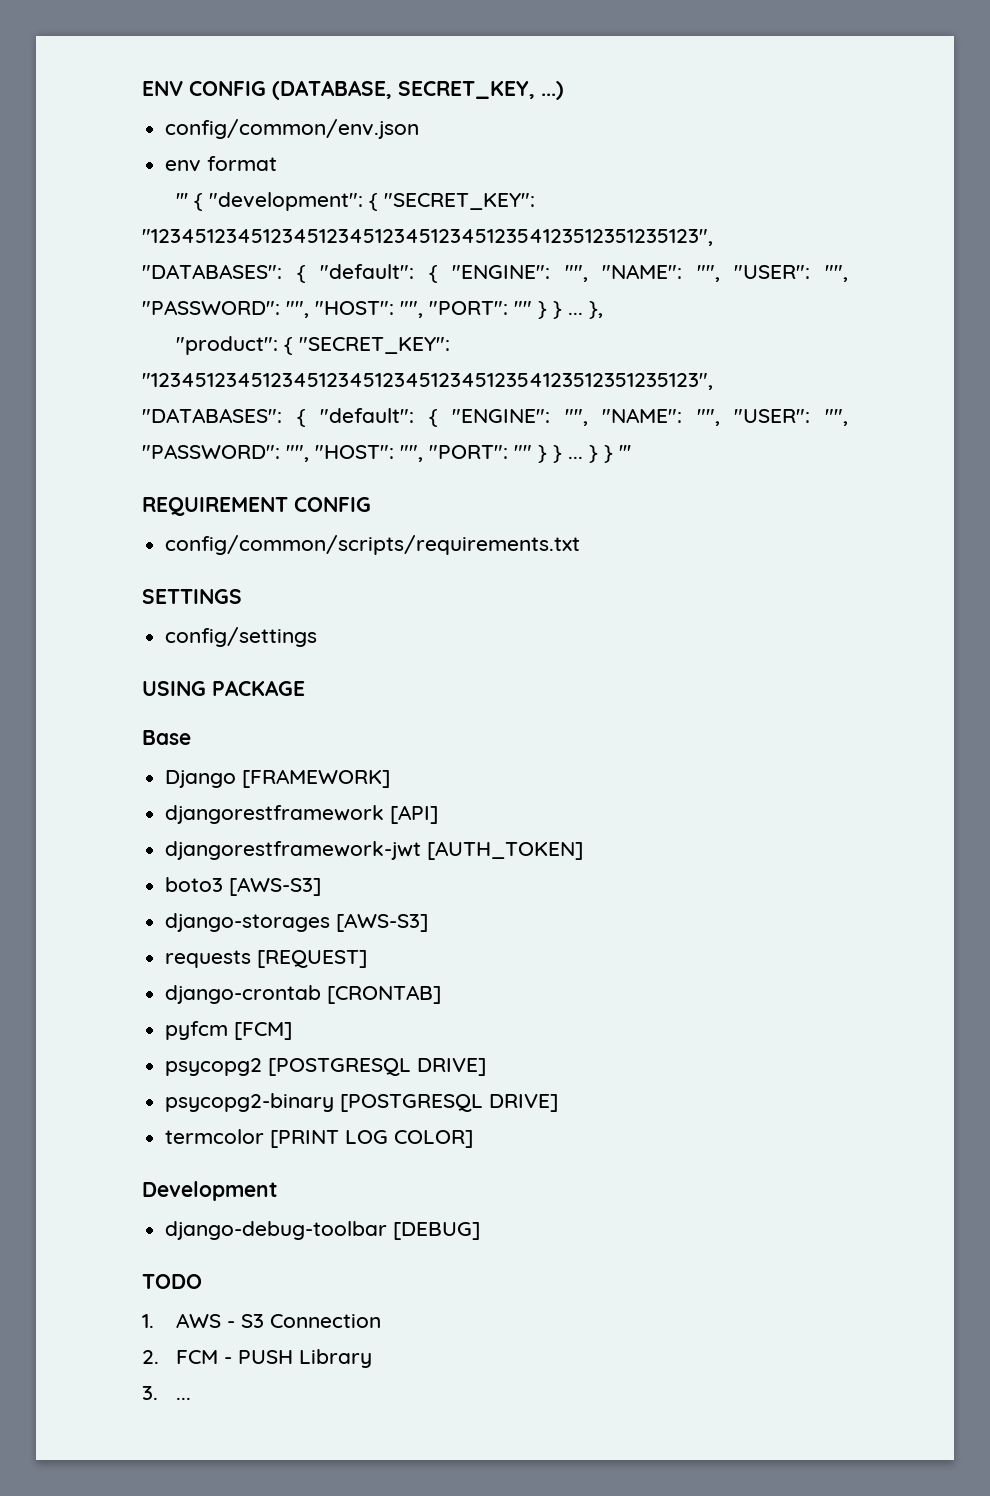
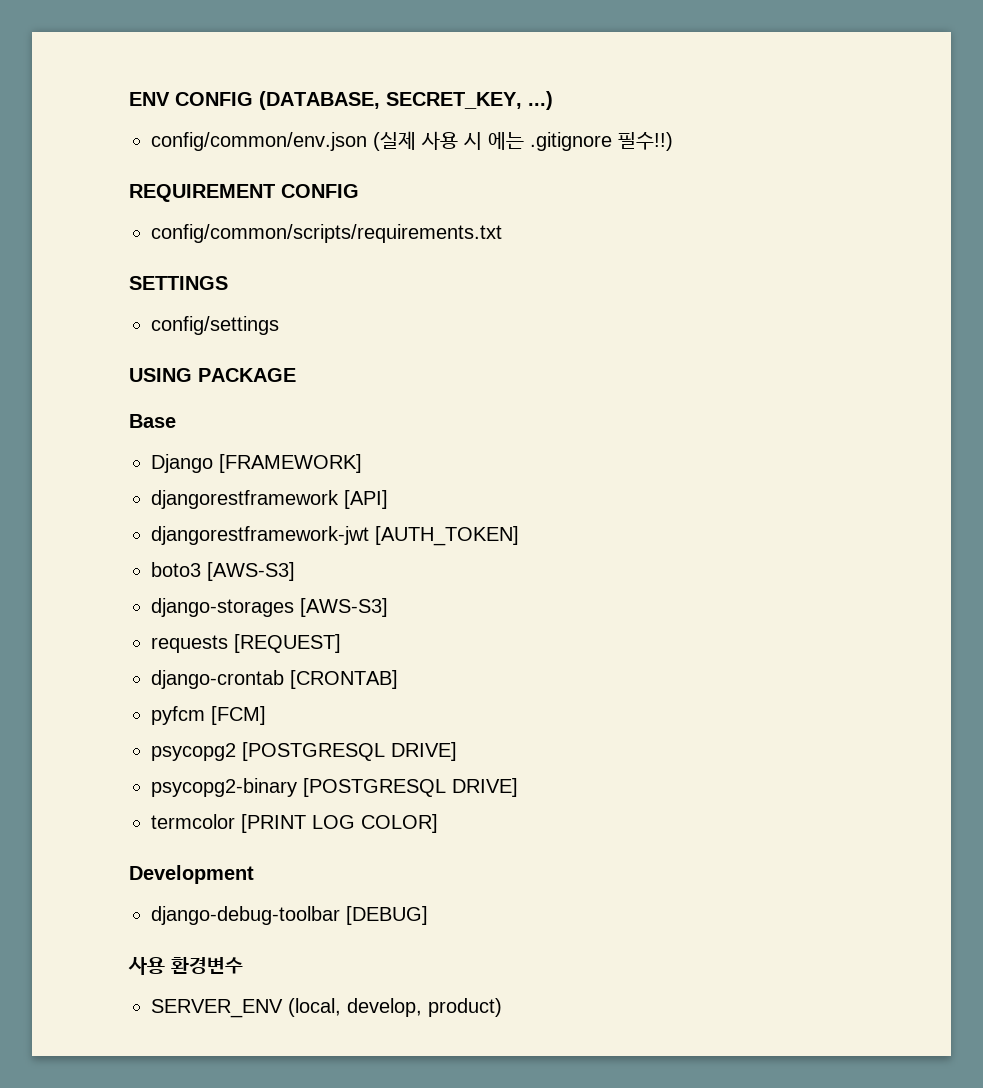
[165,156,278,172] [175,192,535,211] [142,229,713,246] [142,264,848,283] [142,300,603,319] [175,336,450,355] [142,373,713,390] [142,408,848,427] [142,444,631,463] // env format // ''' { "development": { "SECRET_KEY": "12345123451234512345123451234512354123512351235123", "DATABASES": { "default": { "ENGINE": "", "NAME": "", "USER": "", "PASSWORD": "", "HOST": "", "PORT": "" } } ... }, // "product": { "SECRET_KEY": "12345123451234512345123451234512354123512351235123", "DATABASES": { "default": { "ENGINE": "", "NAME": "", "USER": "", "PASSWORD": "", "HOST": "", "PORT": "" } } ... } } ''' -> [373,131,673,151] (실제 사용 시 에는 .gitignore 필수!!)
[142,1274,202,1289] [142,1313,382,1328] [142,1349,373,1368] [142,1386,192,1400] TODO // 1. AWS - S3 Connection // 2. FCM - PUSH Library // 3. ... -> [128,957,243,975] [151,998,502,1018] 사용 환경변수 // SERVER_ENV (local, develop, product)

